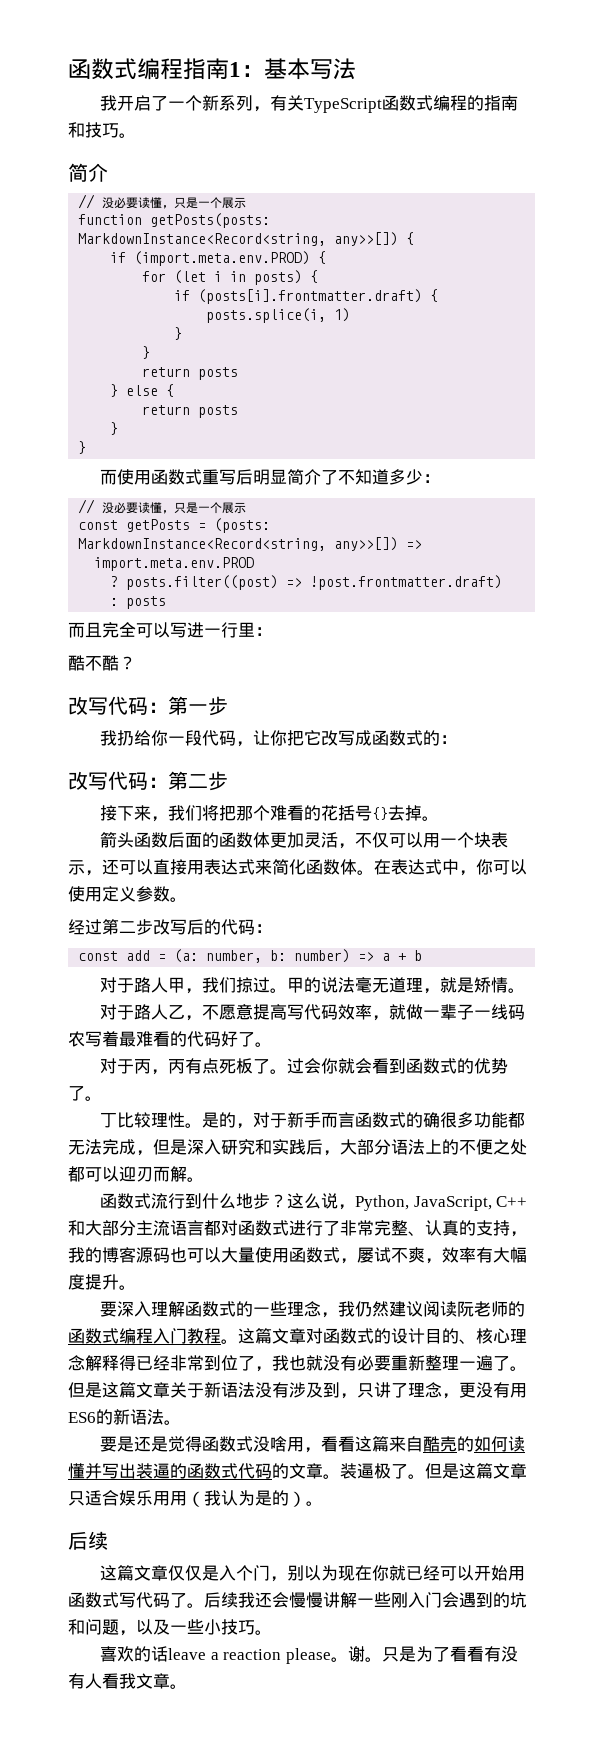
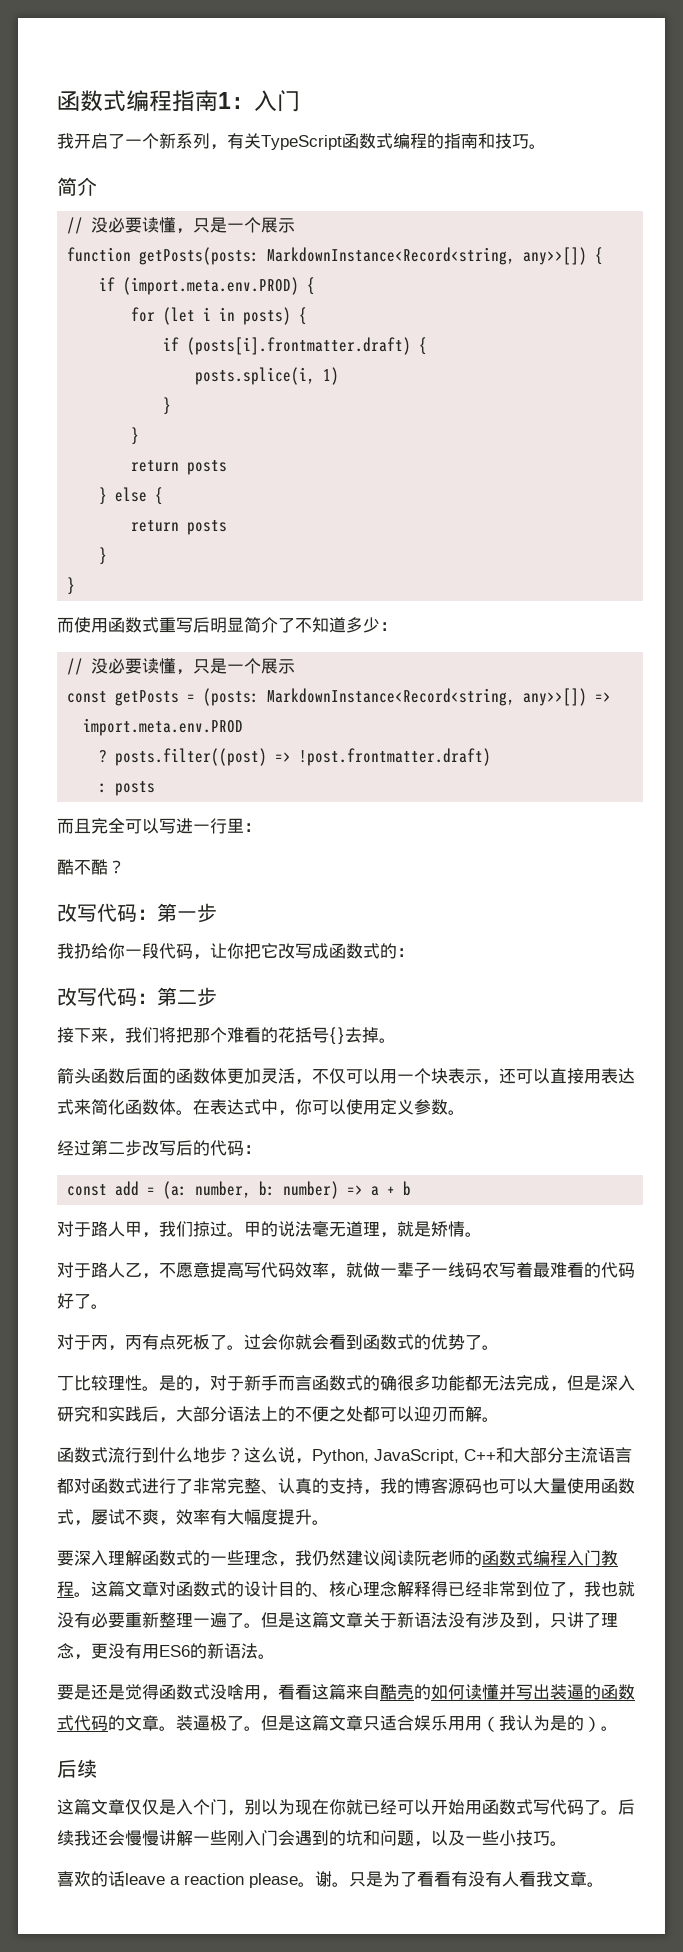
[264,58,356,80] 基本写法 -> [254,90,300,112] 入门

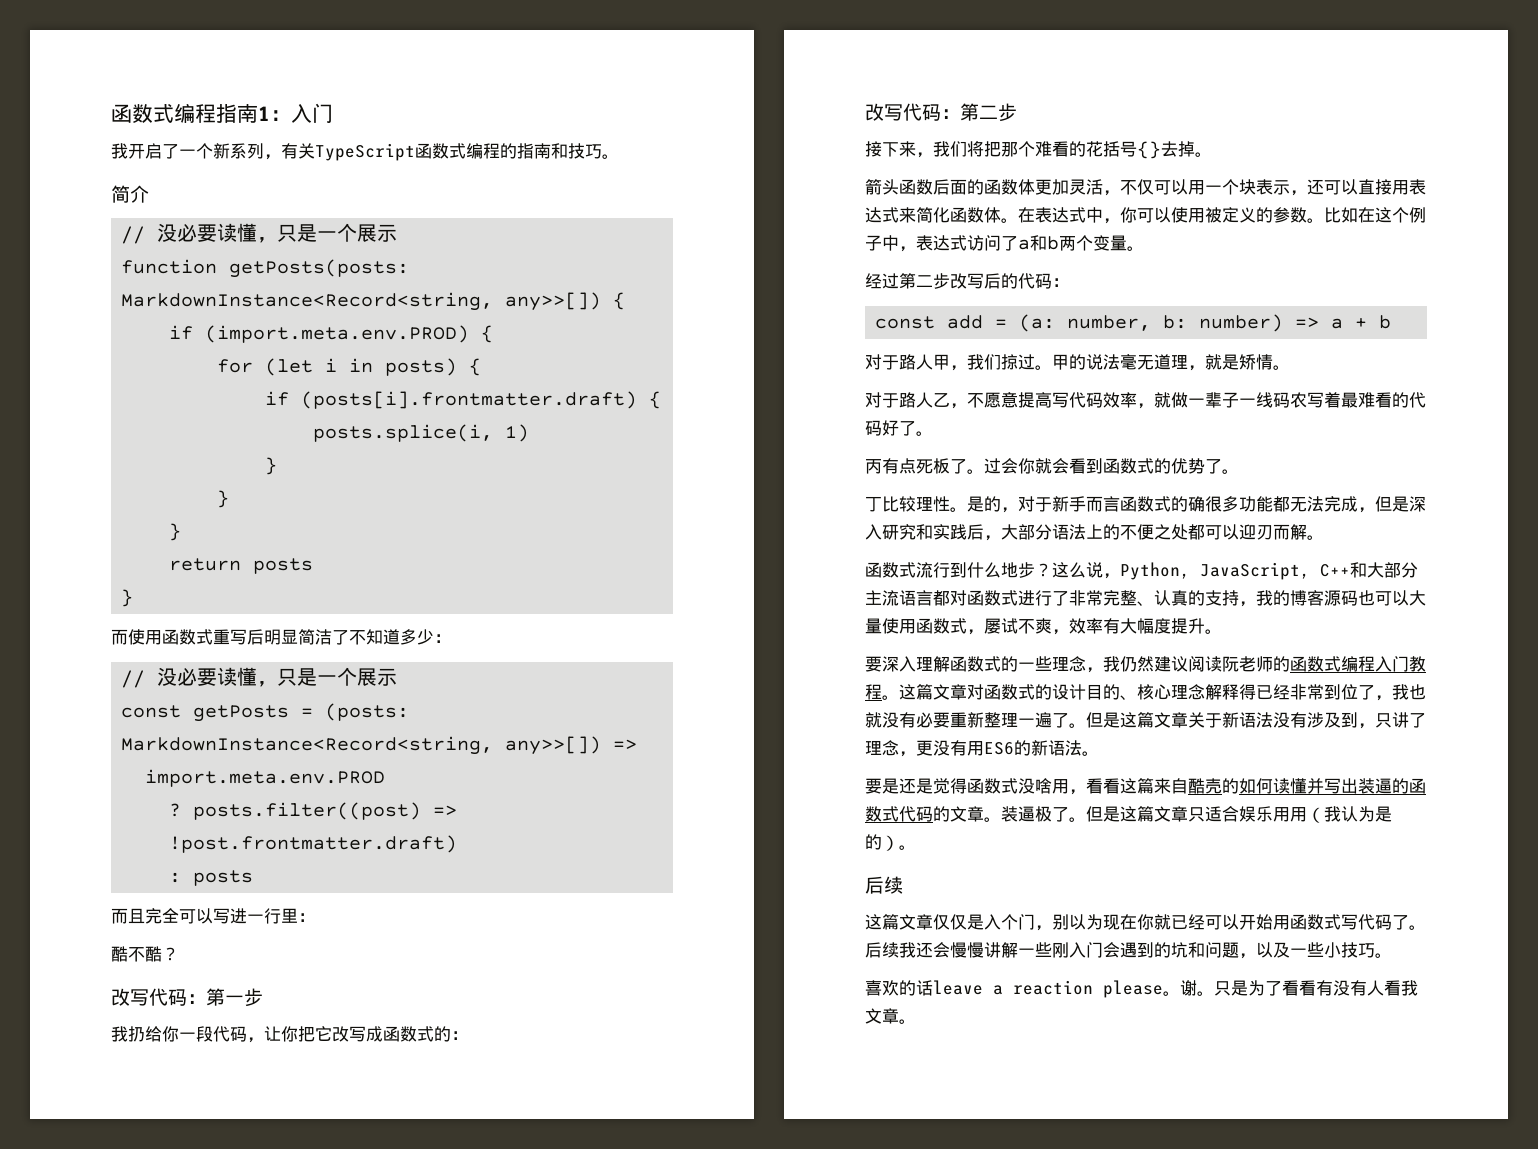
[131,460,228,475] [99,487,164,505] [131,520,228,535] [99,547,108,565] [67,577,76,595] // return posts // } else { // return posts // } // } -> [169,523,182,541] [169,558,314,574] [121,589,134,607] // } // return posts // }
[261,617,278,633] 介 -> [315,629,332,645] 洁
[380,1099,414,1115] 定义 -> [1205,207,1273,223] 被定义的
(465, 1112) none -> [1324,207,1426,223] [865,235,1144,252] 比如在这个例子中，表达式访问了a和b两个变量。
[57,1334,125,1351] 对于丙， -> (933, 433) none

